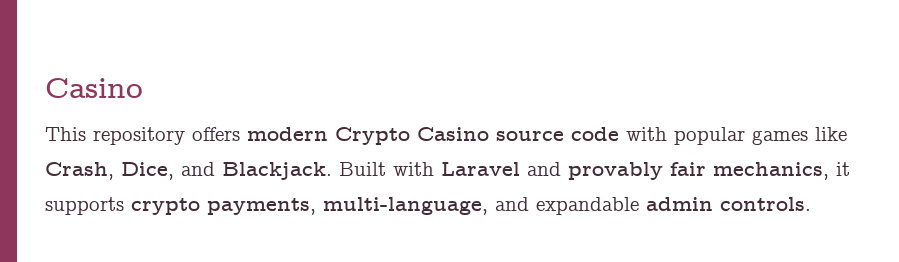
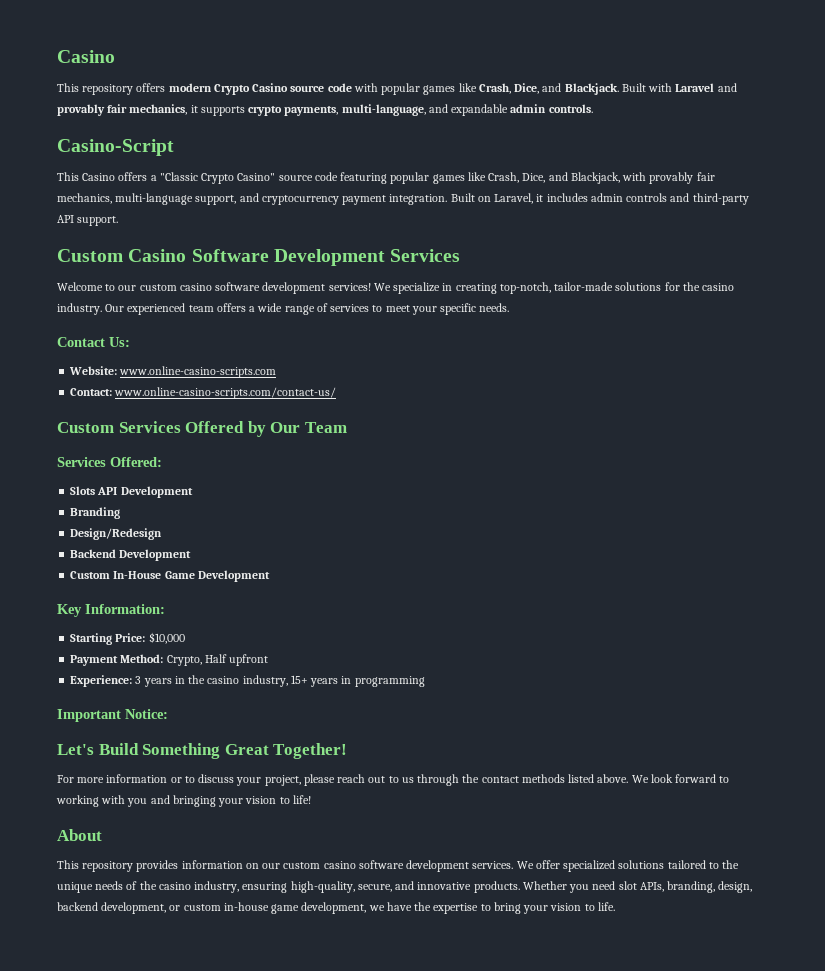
(811, 204) none -> [57,139,174,156] [57,172,715,184] [57,193,749,205] [57,215,119,226] [57,249,461,266] [57,282,735,294] [57,303,510,315] [57,337,130,347] [69,366,277,378] [70,387,337,399] [57,421,347,437] [57,457,162,467] [70,486,193,498] [70,507,121,519] [70,528,163,540] [70,549,192,561] [70,570,270,582] [57,604,165,617] [70,632,185,645] [70,654,269,666] [70,675,425,687] [57,709,168,722] [57,743,348,759] [57,774,730,786] [56,795,311,807] [57,829,102,841] [57,860,740,872] [57,881,753,893] [57,902,615,914] // Casino-Script // This Casino offers a "Classic Crypto Casino" source code featuring popular games like Crash, Dice, and Blackjack, with provably fair mechanics, multi-language support, and cryptocurrency payment integration. Built on Laravel, it includes admin controls and third-party API support. // Custom Casino Software Development Services // Welcome to our custom casino software development services! We specialize in creating top-notch, tailor-made solutions for the casino industry. Our experienced team offers a wide range of services to meet your specific needs. // Contact Us: // Website: www.online-casino-scripts.com // Contact: www.online-casino-scripts.com/contact-us/ // Custom Services Offered by Our Team // Services Offered: // Slots API Development // Branding // Design/Redesign // Backend Development // Custom In-House Game Development // Key Information: // Starting Price: $10,000 // Payment Method: Crypto, Half upfront // Experience: 3 years in the casino industry, 15+ years in programming // Important Notice: // Let's Build Something Great Together! // For more information or to discuss your project, please reach out to us through the contact methods listed above. We look forward to working with you and bringing your vision to life! // About // This repository provides information on our custom casino software development services. We offer specialized solutions tailored to the unique needs of the casino industry, ensuring high-quality, secure, and innovative products. Whether you need slot APIs, branding, design, backend development, or custom in-house game development, we have the expertise to bring your vision to life.

